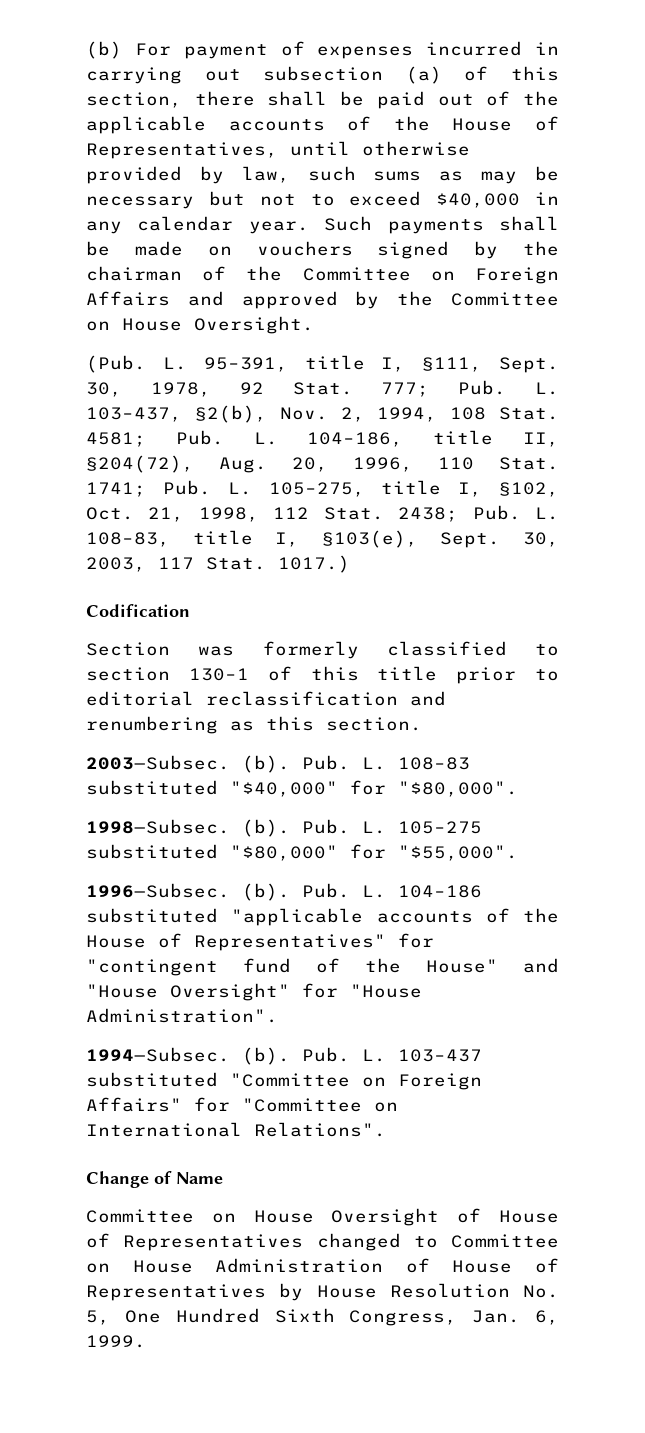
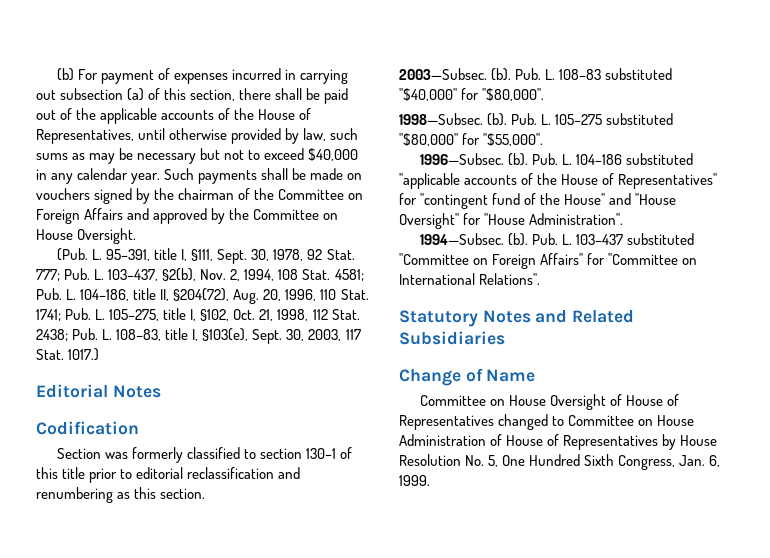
(350, 564) none -> [36,384,161,398] // Editorial Notes
(386, 1129) none -> [399,310,635,327] [399,331,505,345] // Statutory Notes and Related Subsidiaries

